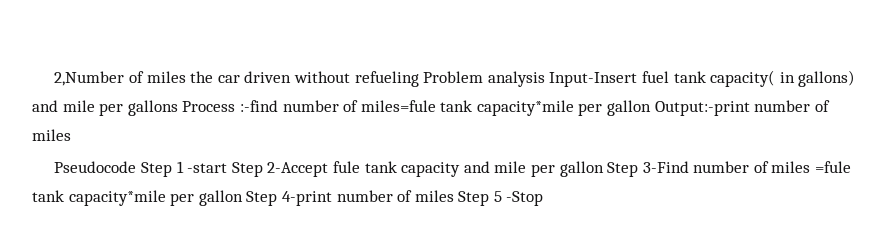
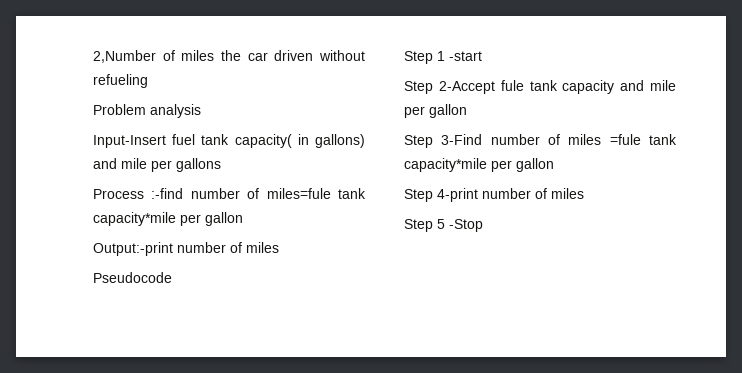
(419, 79) none -> (148, 81) //
(545, 79) none -> (201, 111) //
(178, 108) none -> (221, 165) //
(652, 108) none -> (243, 219) //
(137, 167) none -> (172, 277) //
(228, 168) none -> (482, 56) //
(604, 169) none -> (467, 111) //
(243, 198) none -> (554, 165) //
(454, 196) none -> (584, 193) //

